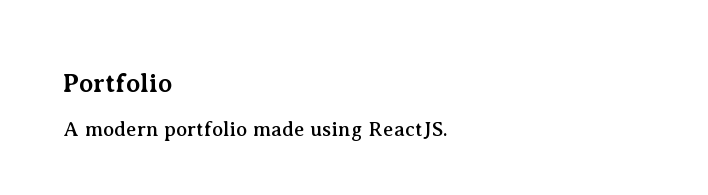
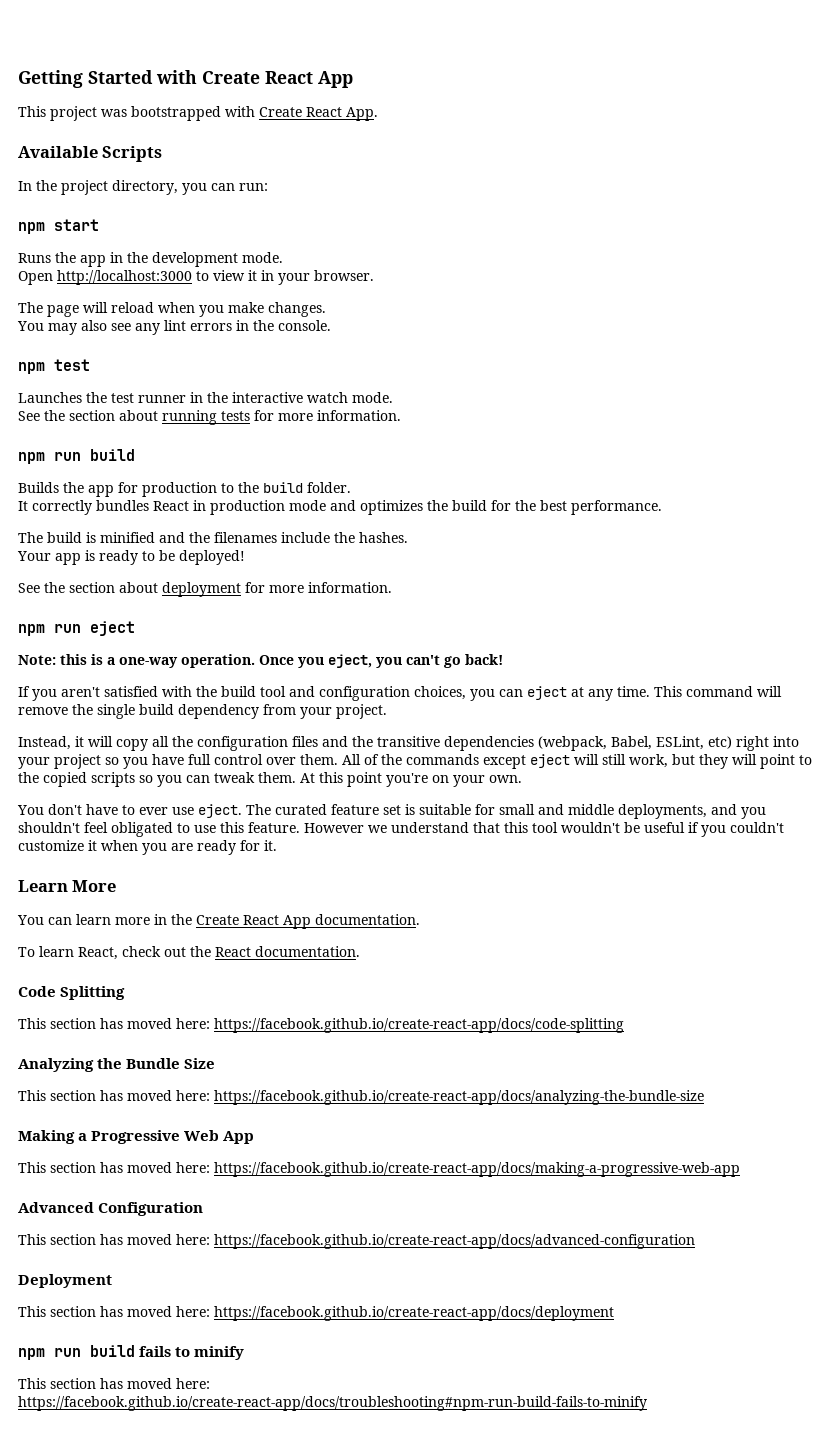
[63,73,172,92] [63,121,447,141] Portfolio // A modern portfolio made using ReactJS. -> [18,70,353,88] [18,106,378,121] [18,146,163,162] [18,180,268,195] [18,219,99,234] [18,252,283,267] [18,270,374,285] [18,302,326,317] [17,320,331,335] [18,359,90,374] [18,392,393,403] [18,410,401,425] [18,449,135,464] [18,482,351,497] [18,500,662,515] [18,532,408,543] [17,550,245,565] [18,582,392,597] [18,621,135,636] [18,654,503,668] [18,686,782,701] [18,704,387,719] [18,736,799,751] [18,754,812,769] [18,772,522,787] [17,804,766,819] [18,822,784,837] [18,840,277,855] [18,880,117,892] [17,914,420,929] [18,946,360,960] [18,986,126,1000] [18,1018,624,1033] [18,1058,216,1072] [18,1090,704,1105] [18,1130,255,1144] [18,1162,740,1177] [18,1202,204,1216] [18,1234,695,1249] [18,1274,112,1288] [18,1306,614,1321] [18,1345,245,1360] [18,1378,210,1389] [18,1396,647,1411] Getting Started with Create React App // This project was bootstrapped with Create React App. // Available Scripts // In the project directory, you can run: // npm start // Runs the app in the development mode. // Open http://localhost:3000 to view it in your browser. // The page will reload when you make changes. // You may also see any lint errors in the console. // npm test // Launches the test runner in the interactive watch mode. // See the section about running tests for more information. // npm run build // Builds the app for production to the build folder. // It correctly bundles React in production mode and optimizes the build for the best performance. // The build is minified and the filenames include the hashes. // Your app is ready to be deployed! // See the section about deployment for more information. // npm run eject // Note: this is a one-way operation. Once you eject, you can't go back! // If you aren't satisfied with the build tool and configuration choices, you can eject at any time. This command will remove the single build dependency from your project. // Instead, it will copy all the configuration files and the transitive dependencies (webpack, Babel, ESLint, etc) right into your project so you have full control over them. All of the commands except eject will still work, but they will point to the copied scripts so you can tweak them. At this point you're on your own. // You don't have to ever use eject. The curated feature set is suitable for small and middle deployments, and you shouldn't feel obligated to use this feature. However we understand that this tool wouldn't be useful if you couldn't customize it when you are ready for it. // Learn More // You can learn more in the Create React App documentation. // To learn React, check out the React documentation. // Code Splitting // This section has moved here: https://facebook.github.io/create-react-app/docs/code-splitting // Analyzing the Bundle Size // This section has moved here: https://facebook.github.io/create-react-app/docs/analyzing-the-bundle-size // Making a Progressive Web App // This section has moved here: https://facebook.github.io/create-react-app/docs/making-a-progressive-web-app // Advanced Configuration // This section has moved here: https://facebook.github.io/create-react-app/docs/advanced-configuration // Deployment // This section has moved here: https://facebook.github.io/create-react-app/docs/deployment // npm run build fails to minify // This section has moved here: https://facebook.github.io/create-react-app/docs/troubleshooting#npm-run-build-fails-to-minify

